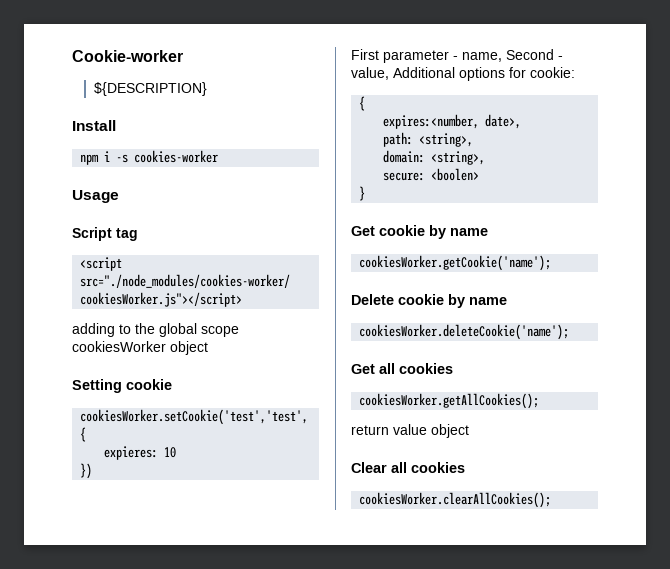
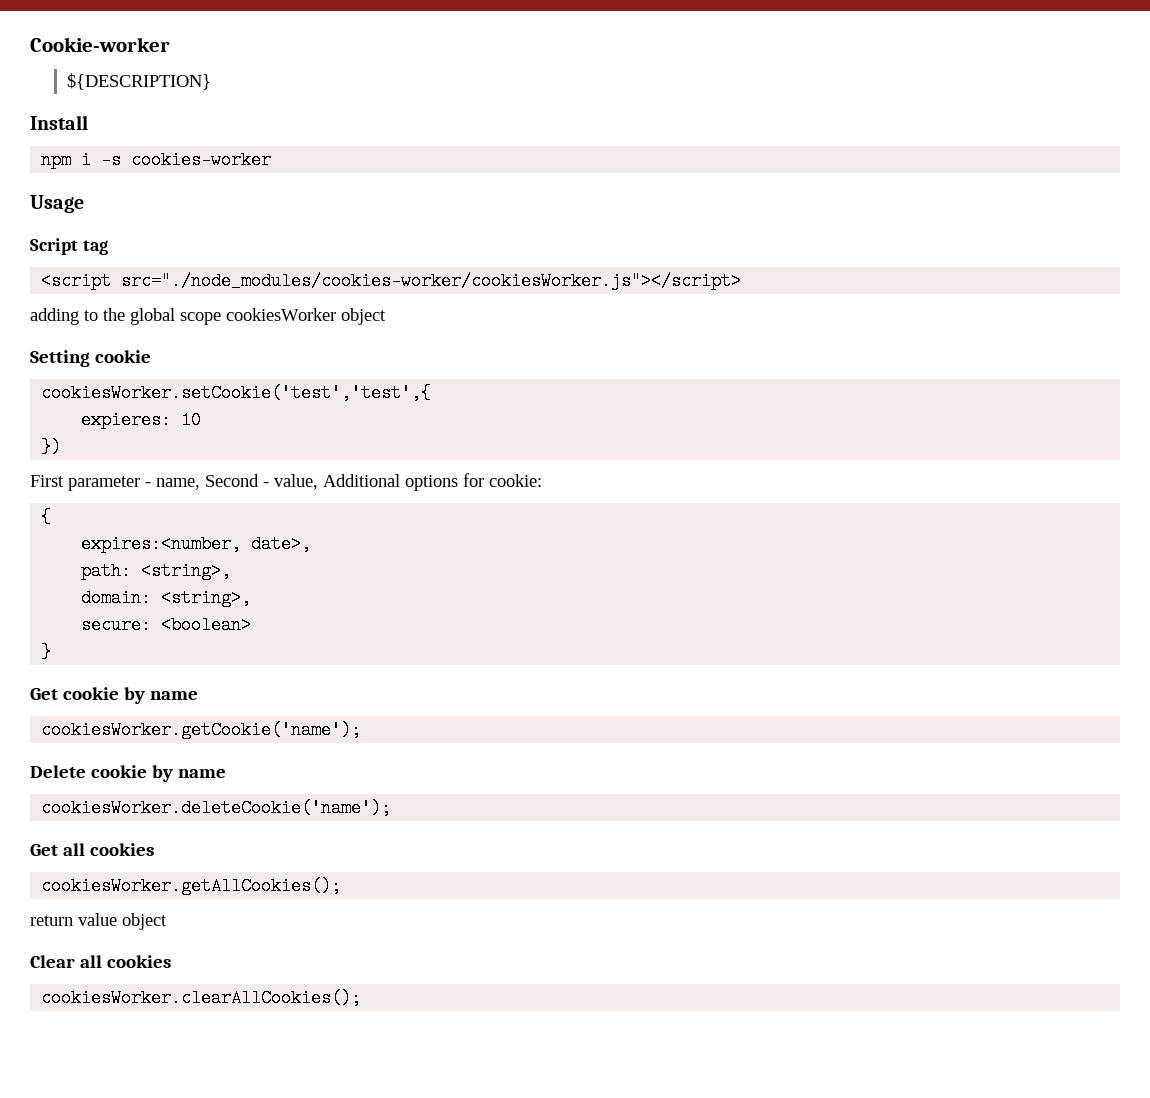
[431,168,480,181] <boolen> -> [161,616,252,634] <boolean>

